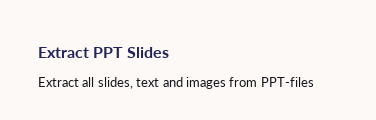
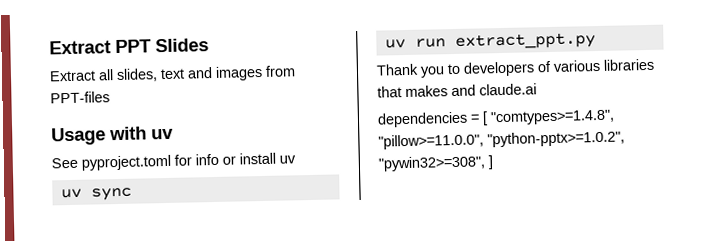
(314, 82) none -> [51,126,174,146] [51,152,296,171] [60,187,132,201] [384,32,596,50] [376,58,655,78] [377,83,537,98] [377,109,615,128] [378,130,625,150] [378,155,494,172] // Usage with uv // See pyproject.toml for info or install uv // uv sync // uv run extract_ppt.py // Thank you to developers of various libraries that makes and claude.ai // dependencies = [ "comtypes>=1.4.8", "pillow>=11.0.0", "python-pptx>=1.0.2", "pywin32>=308", ]

